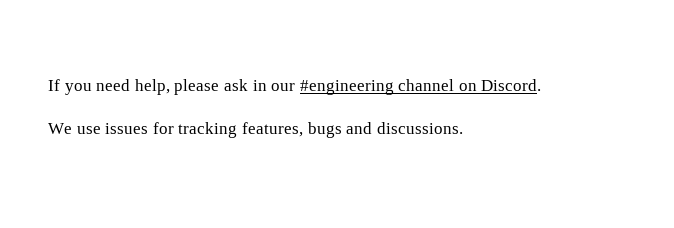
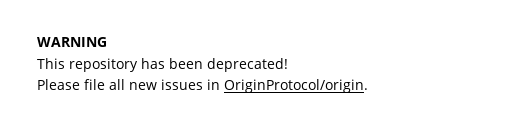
[48,79,542,95] [48,122,463,138] If you need help, please ask in our #engineering channel on Discord. // We use issues for tracking features, bugs and discussions. -> [37,37,107,47] [37,58,288,72] [37,79,368,93] WARNING // This repository has been deprecated! // Please file all new issues in OriginProtocol/origin.

